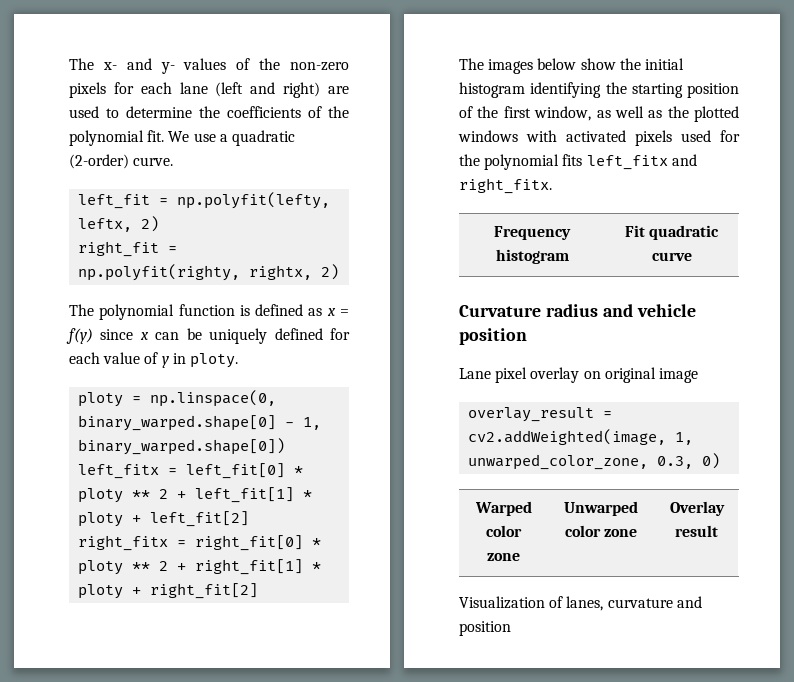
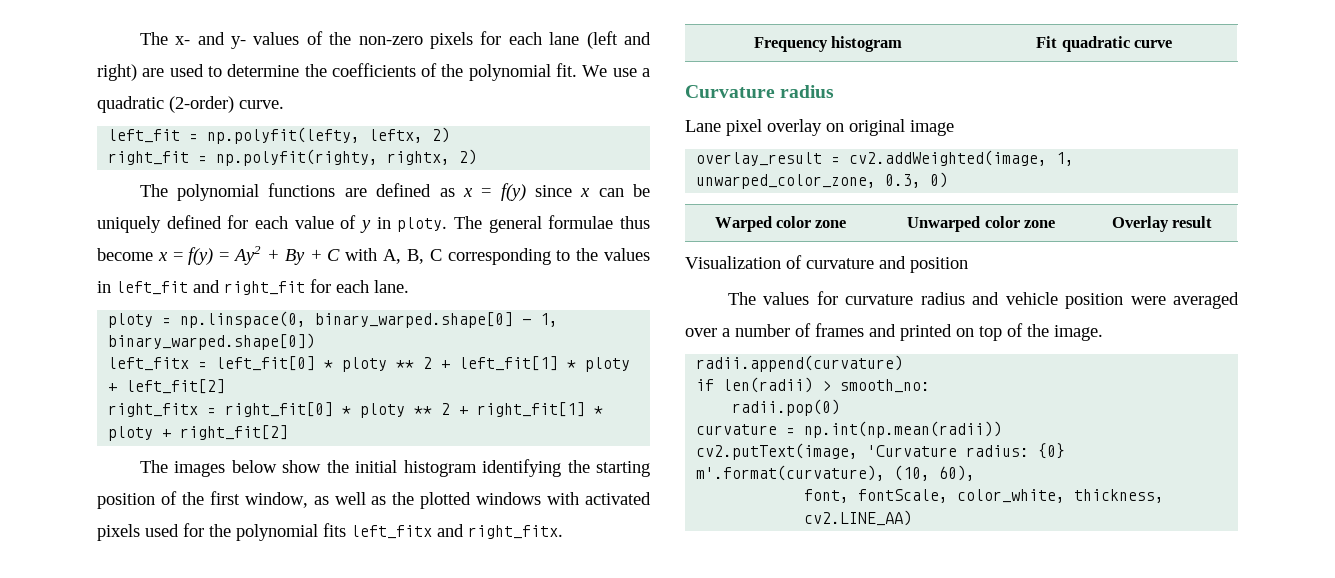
[178,304,250,316] function is -> [268,183,367,197] functions are
(238, 360) none -> [454,215,651,233] [97,246,650,265] [97,279,409,295] The general formulae thus become x = f(y) = Ay2 + By + C with A, B, C corresponding to the values in left_fit and right_fit for each lane.
[602,304,696,317] [459,328,527,345] and vehicle position -> (835, 91) none
[566,596,604,611] lanes, -> (802, 262) none
(511, 628) none -> [727,291,1239,309] [685,323,1103,341] [696,355,904,372] [696,377,931,393] [732,399,841,416] [696,421,1003,438] [696,443,1066,460] [696,465,976,481] [804,489,1165,503] [804,510,913,526] // The values for curvature radius and vehicle position were averaged over a number of frames and printed on top of the image. // radii.append(curvature) // if len(radii) > smooth_no: // radii.pop(0) // curvature = np.int(np.mean(radii)) // cv2.putText(image, 'Curvature radius: {0} m'.format(curvature), (10, 60), // font, fontScale, color_white, thickness, cv2.LINE_AA)

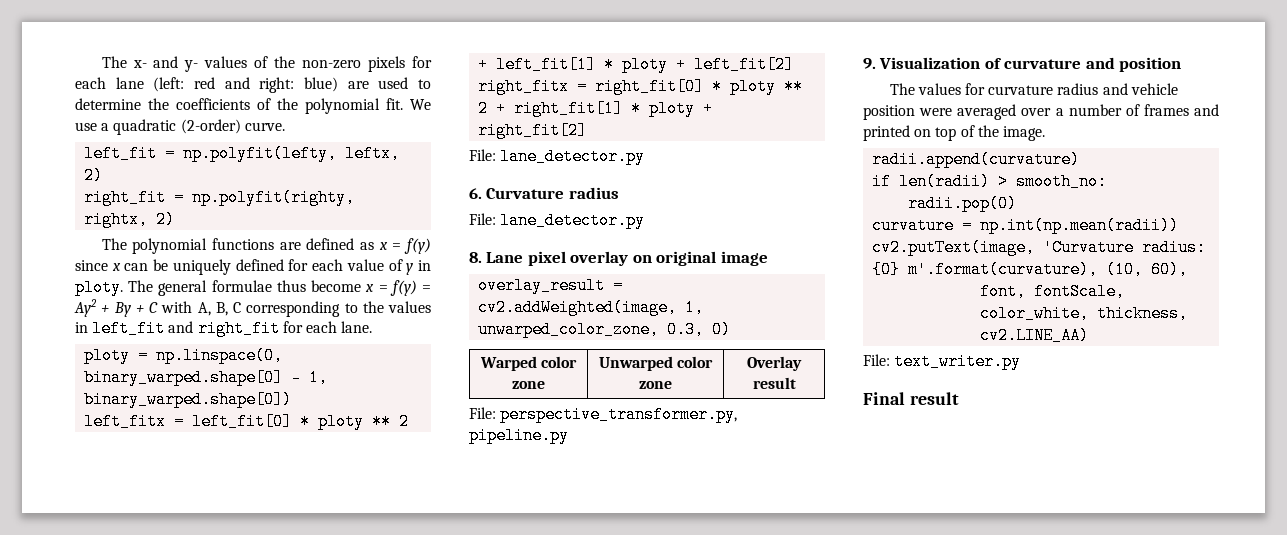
[586,31,652,49] [97,64,137,81] (left and right) -> [153,77,338,93] (left: red and right: blue)
[139,459,650,477] [97,491,652,509] [97,523,563,541] [753,36,903,52] [1036,36,1172,52] The images below show the initial histogram identifying the starting position of the first window, as well as the plotted windows with activated pixels used for the polynomial fits left_fitx and right_fitx. // Frequency histogram | Fit quadratic curve // -> [469,148,646,165] [469,188,482,199] File: lane_detector.py // 6.
(835, 91) none -> [469,212,646,229] [469,252,482,263] File: lane_detector.py // 8.
(1213, 222) none -> [469,406,738,423] [469,427,569,444] [863,58,876,69] File: perspective_transformer.py, pipeline.py // 9.
(913, 518) none -> [863,353,1022,370] [863,392,959,405] // File: text_writer.py // Final result

